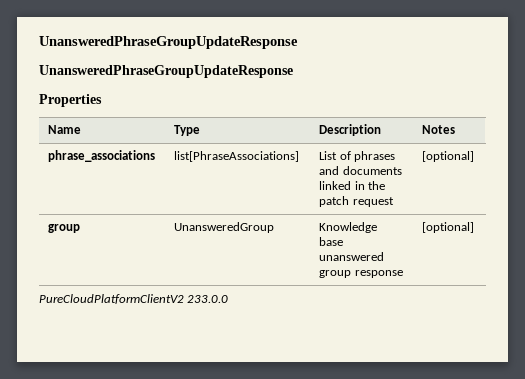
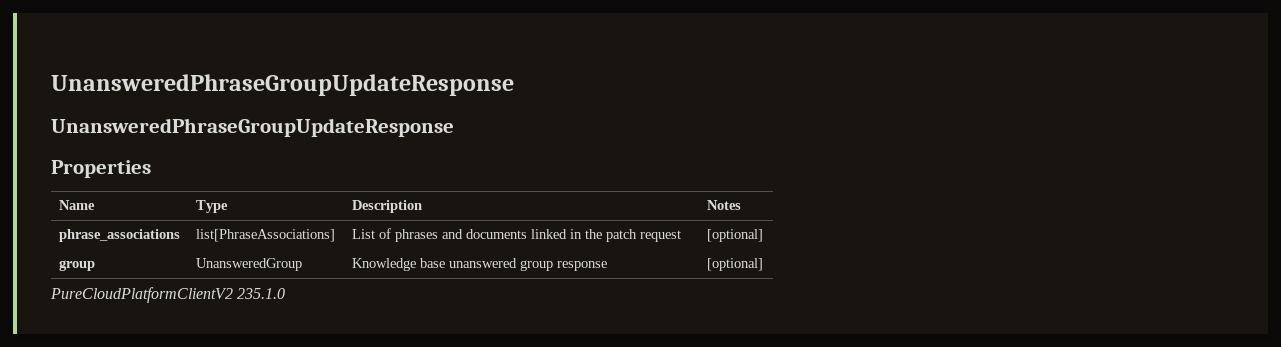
[187,295,229,303] 233.0.0 -> [237,288,286,299] 235.1.0

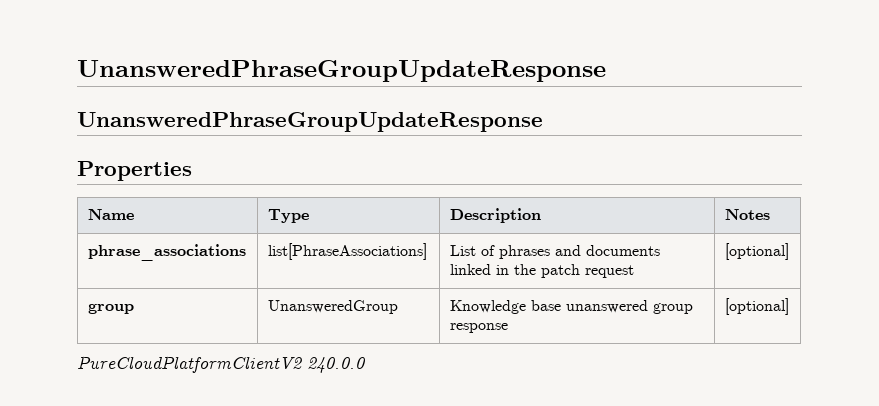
[237,288,286,299] 235.1.0 -> [307,357,365,373] 240.0.0

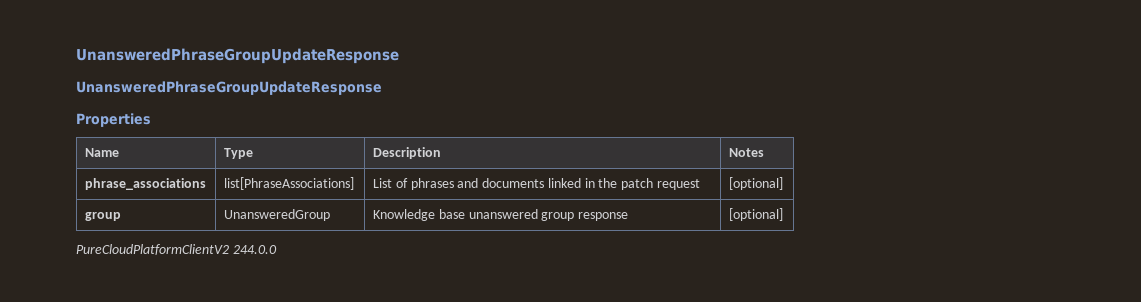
[307,357,365,373] 240.0.0 -> [232,245,277,254] 244.0.0

